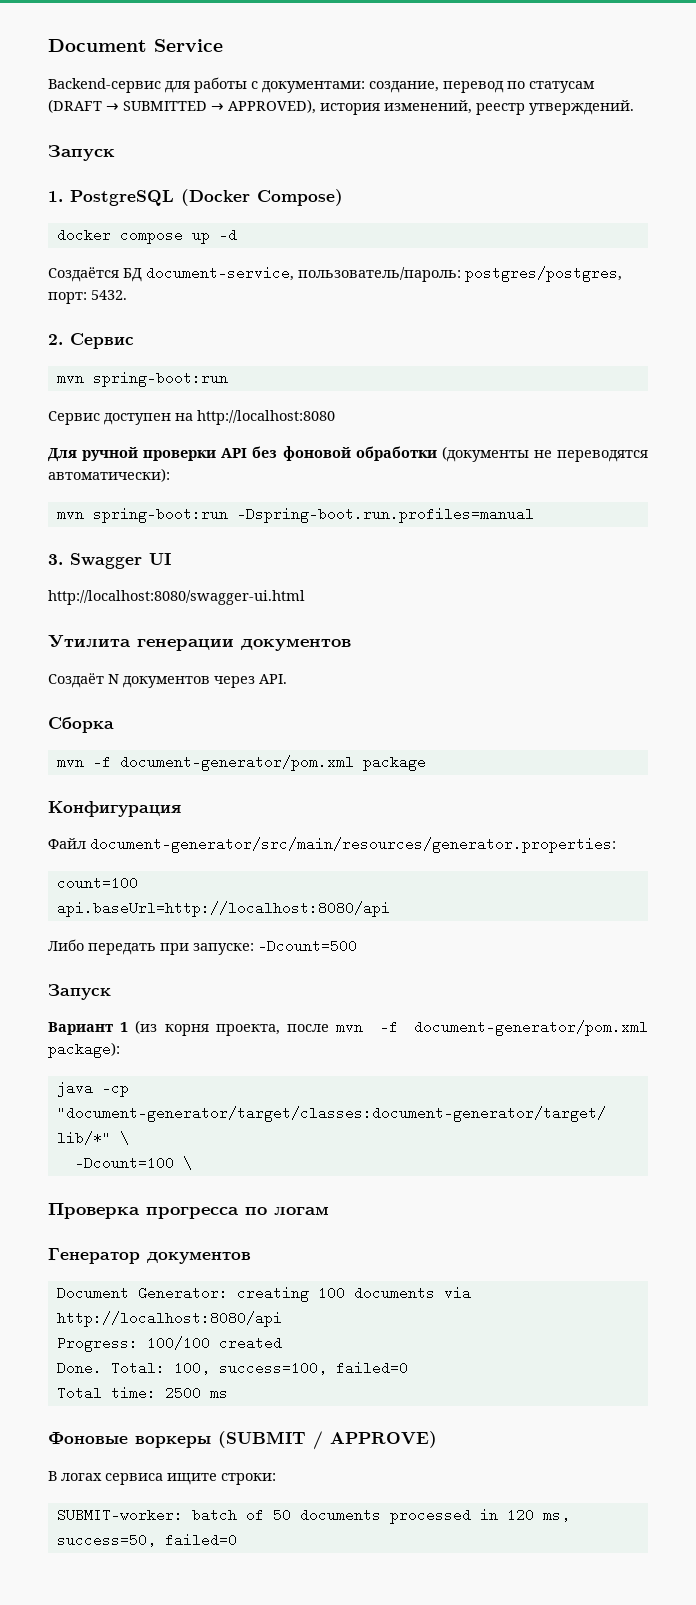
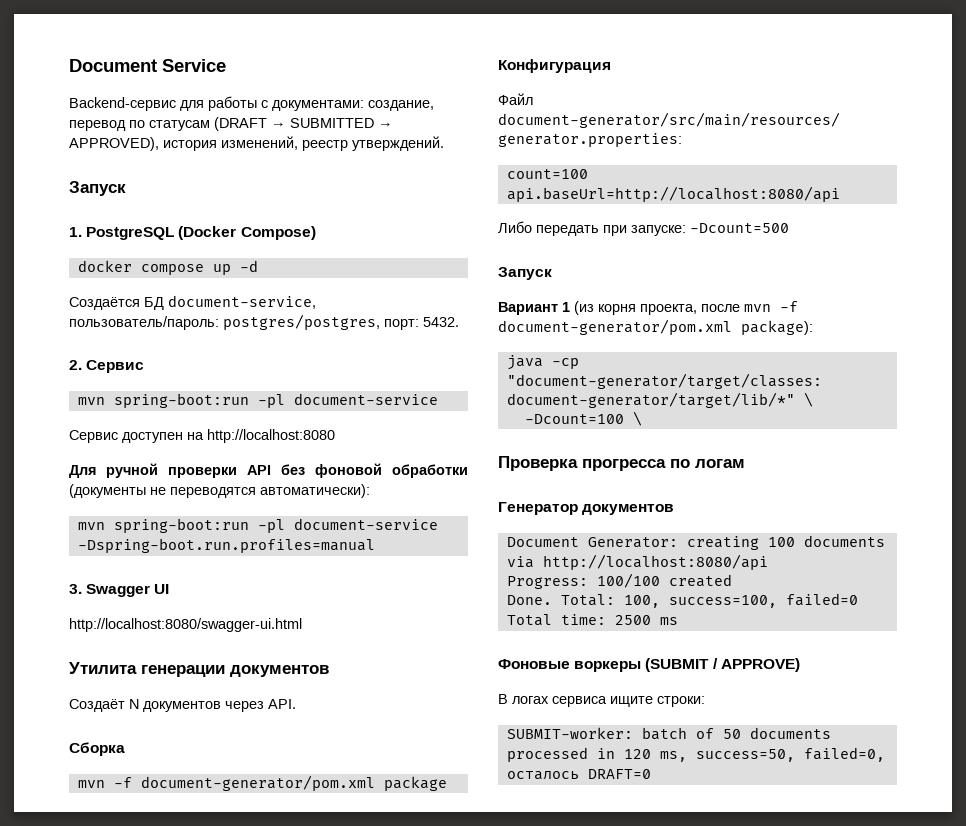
(228, 379) none -> [257,393,438,408] -pl document-service
(228, 515) none -> [257,518,438,533] -pl document-service
[164,1533,237,1547] failed=0 -> [803,747,885,762] [506,769,651,780] failed=0, осталось DRAFT=0

